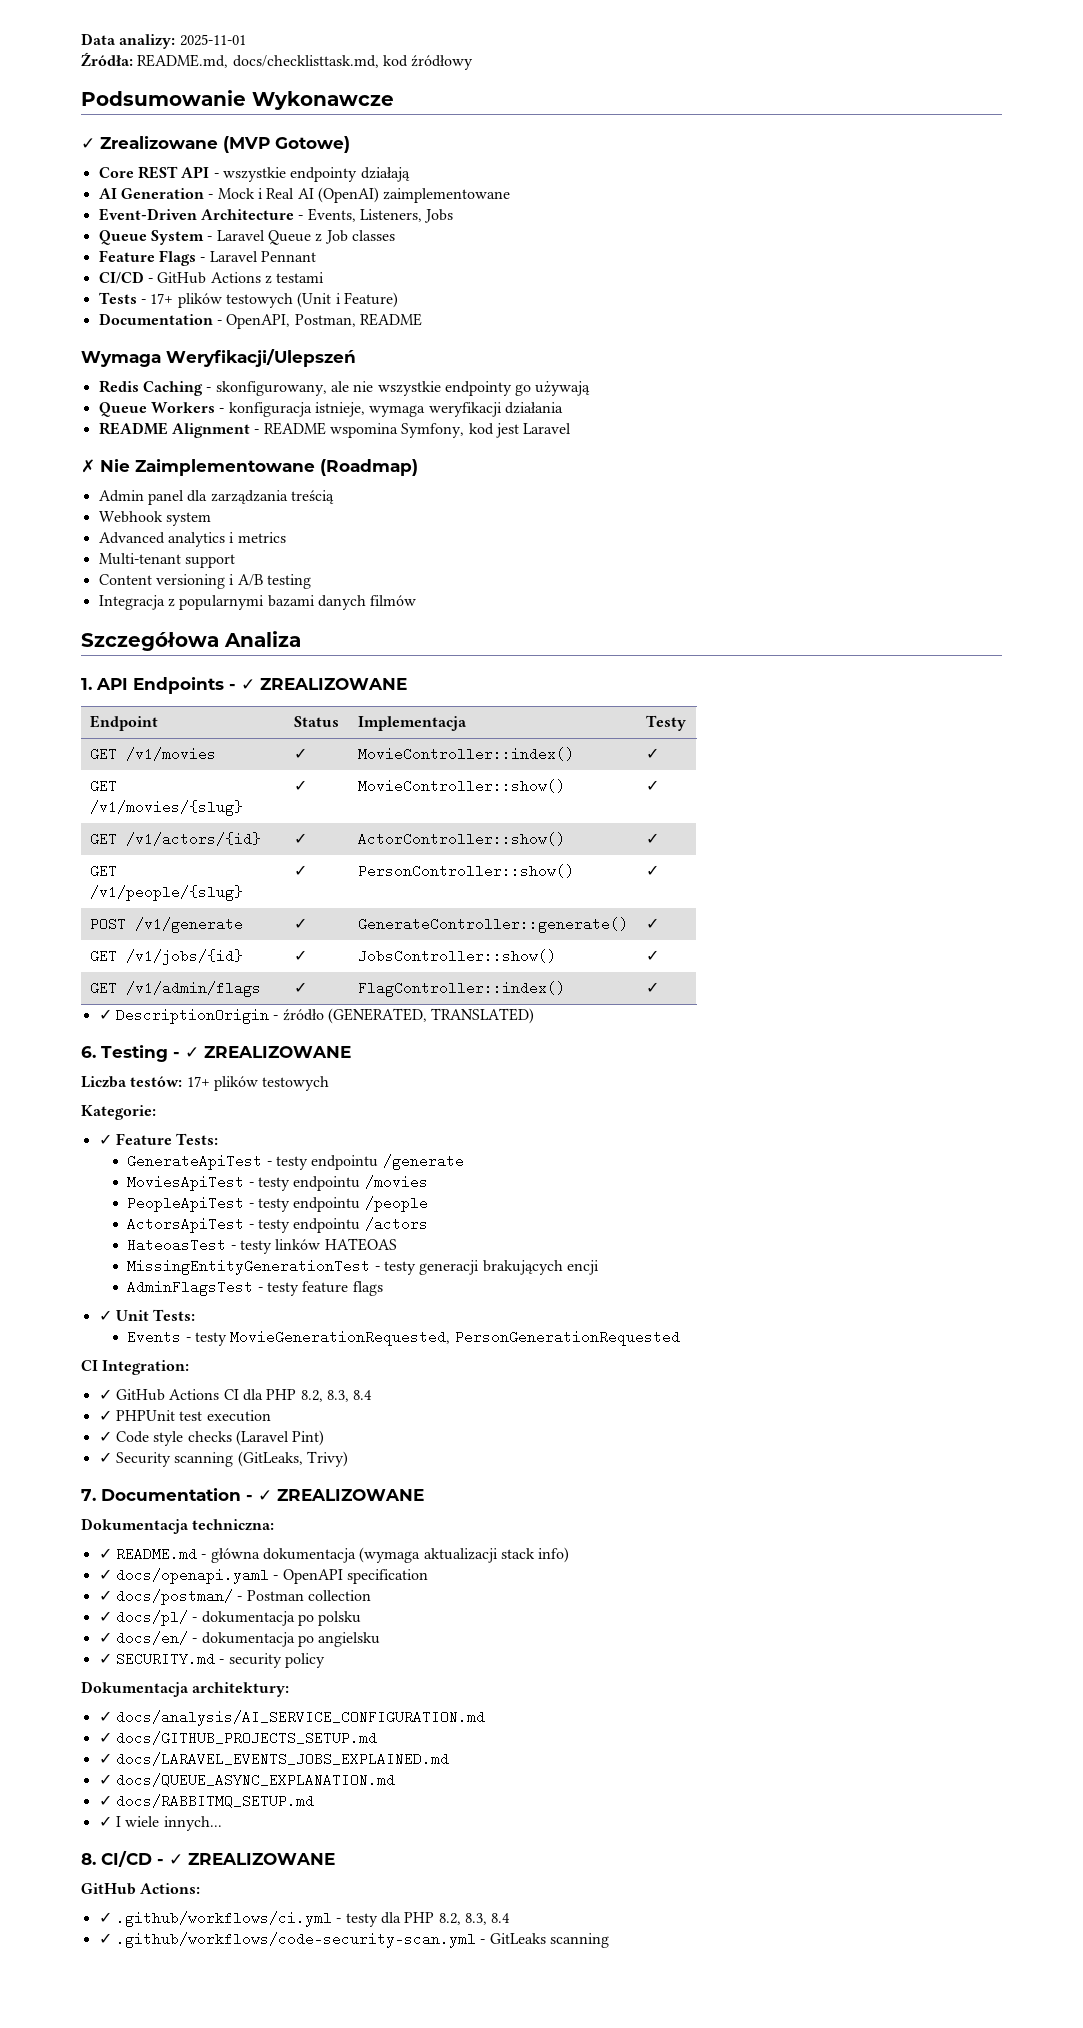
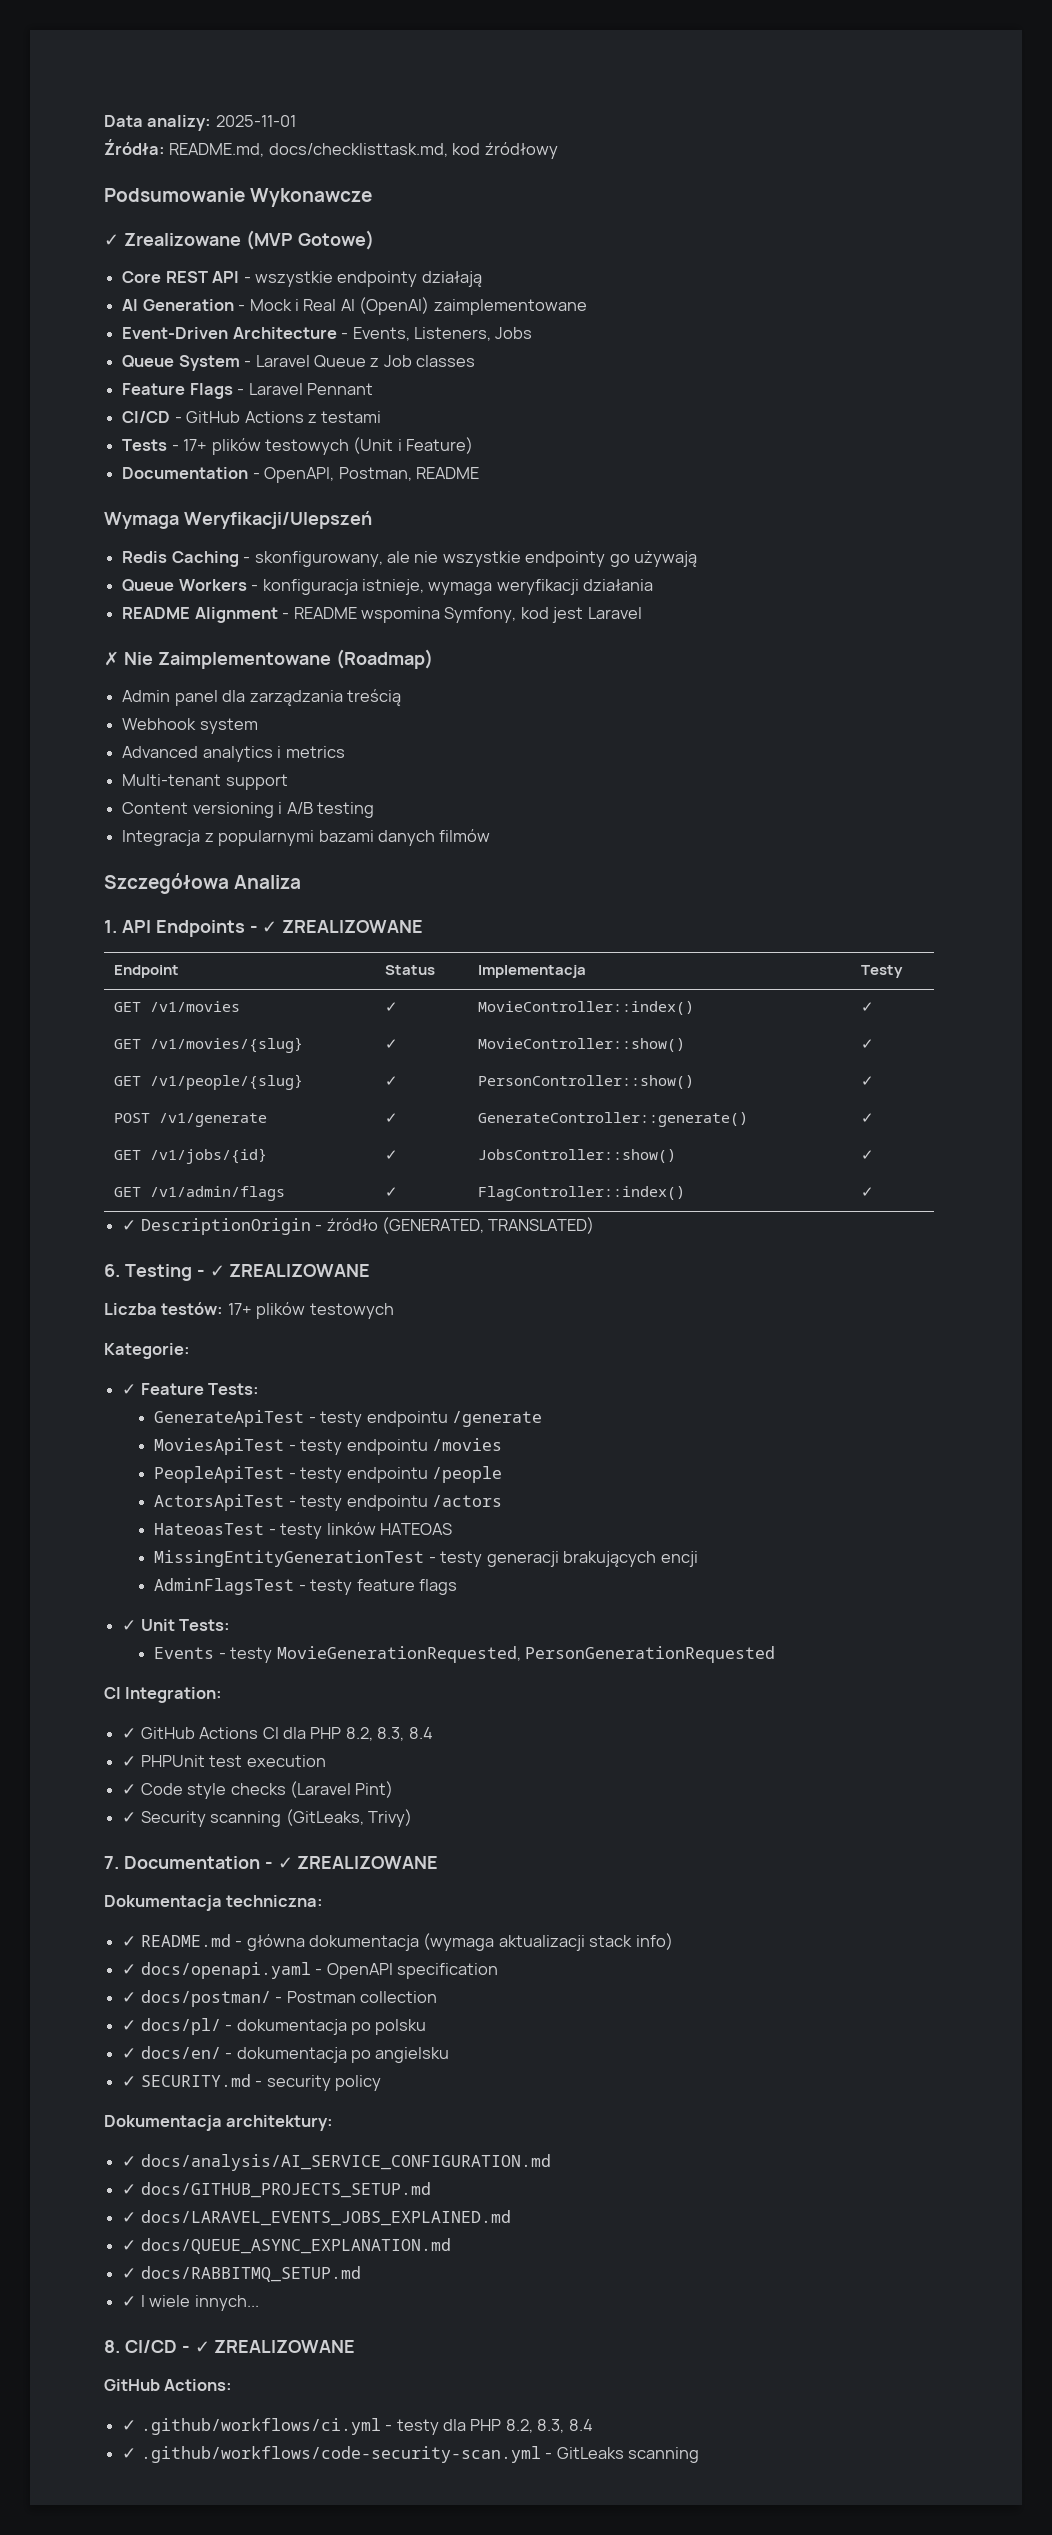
[89,832,261,846] [293,833,307,844] [357,832,565,846] [645,833,659,844] // GET /v1/actors/{id} | ✓ | ActorController::show() | ✓ -> (875, 1044) none

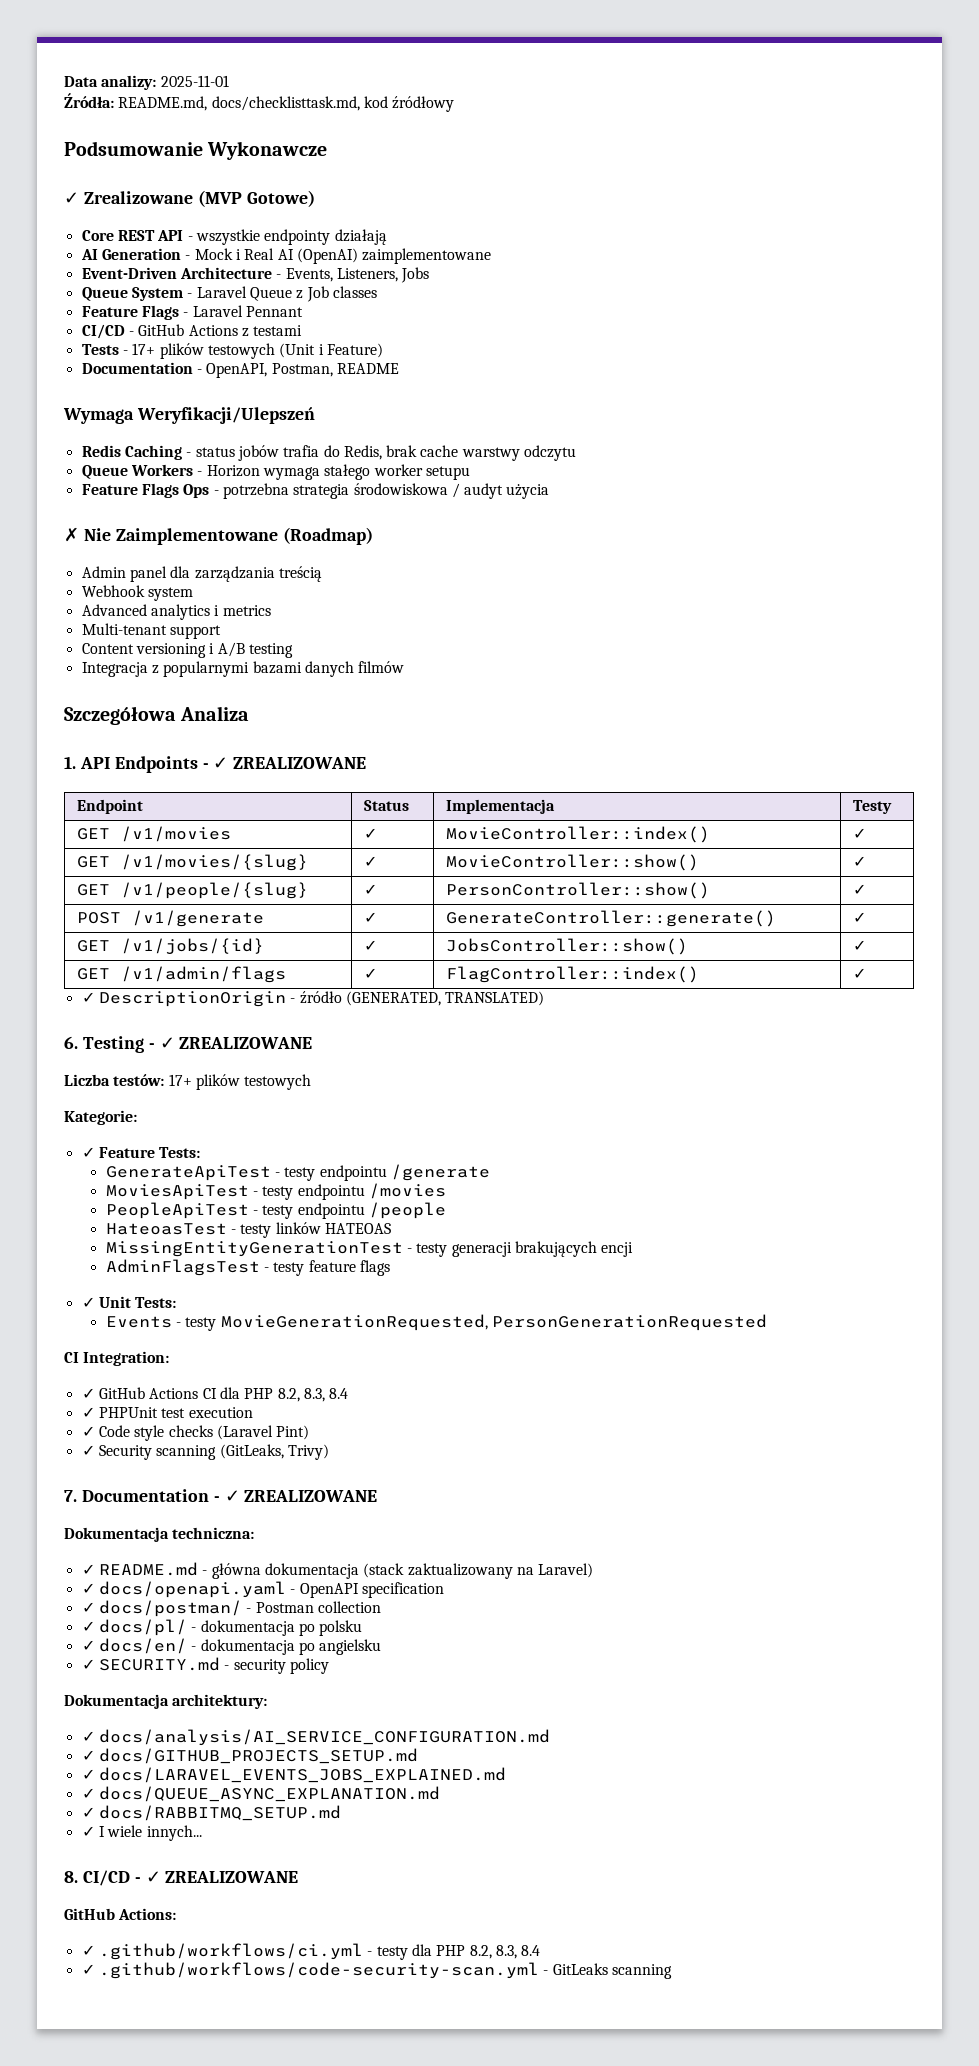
[254,551,698,567] [122,579,654,595] [122,607,642,623] skonfigurowany, ale nie wszystkie endpointy go używają // Queue Workers - konfiguracja istnieje, wymaga weryfikacji działania // README Alignment - README wspomina Symfony, kod jest Laravel -> [195,445,577,461] [81,464,470,480] [81,483,550,499] status jobów trafia do Redis, brak cache warstwy odczytu // Queue Workers - Horizon wymaga stałego worker setupu // Feature Flags Ops - potrzebna strategia środowiskowa / audyt użycia
[154,1494,503,1511] // ActorsApiTest - testy endpointu /actors -> (446, 1210) none
[423,1933,673,1951] (wymaga aktualizacji stack info) -> [363,1563,594,1579] (stack zaktualizowany na Laravel)

